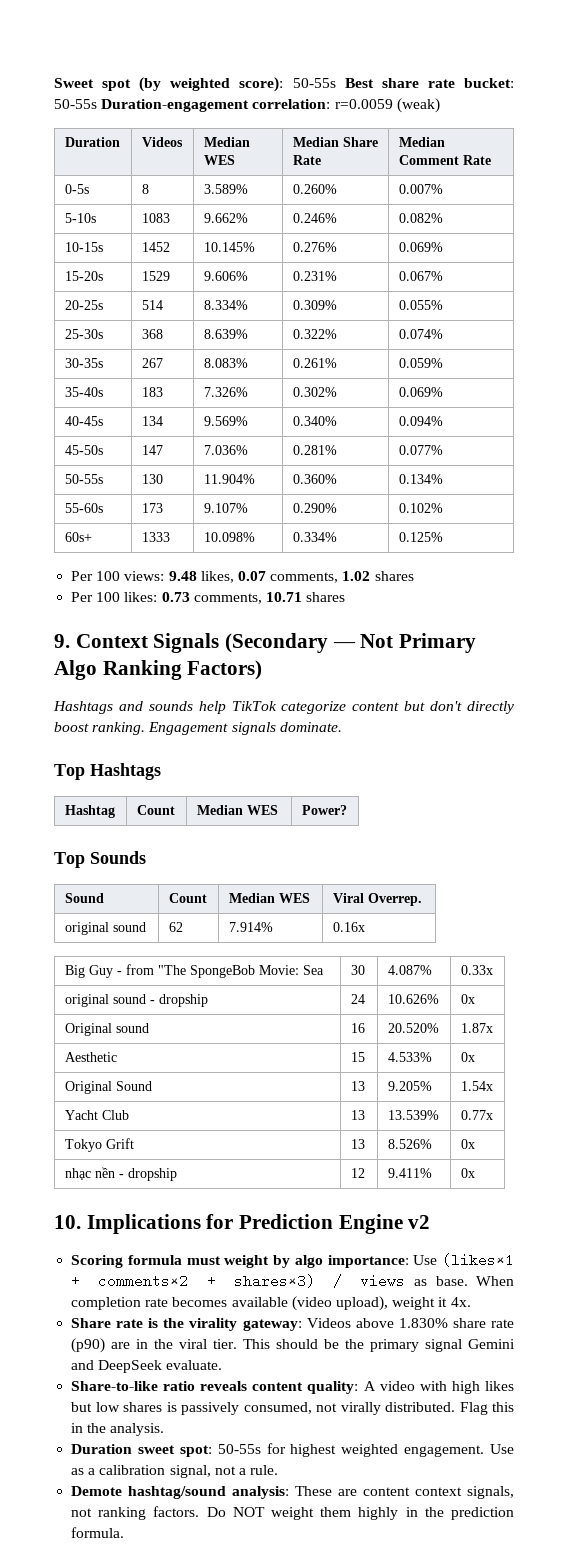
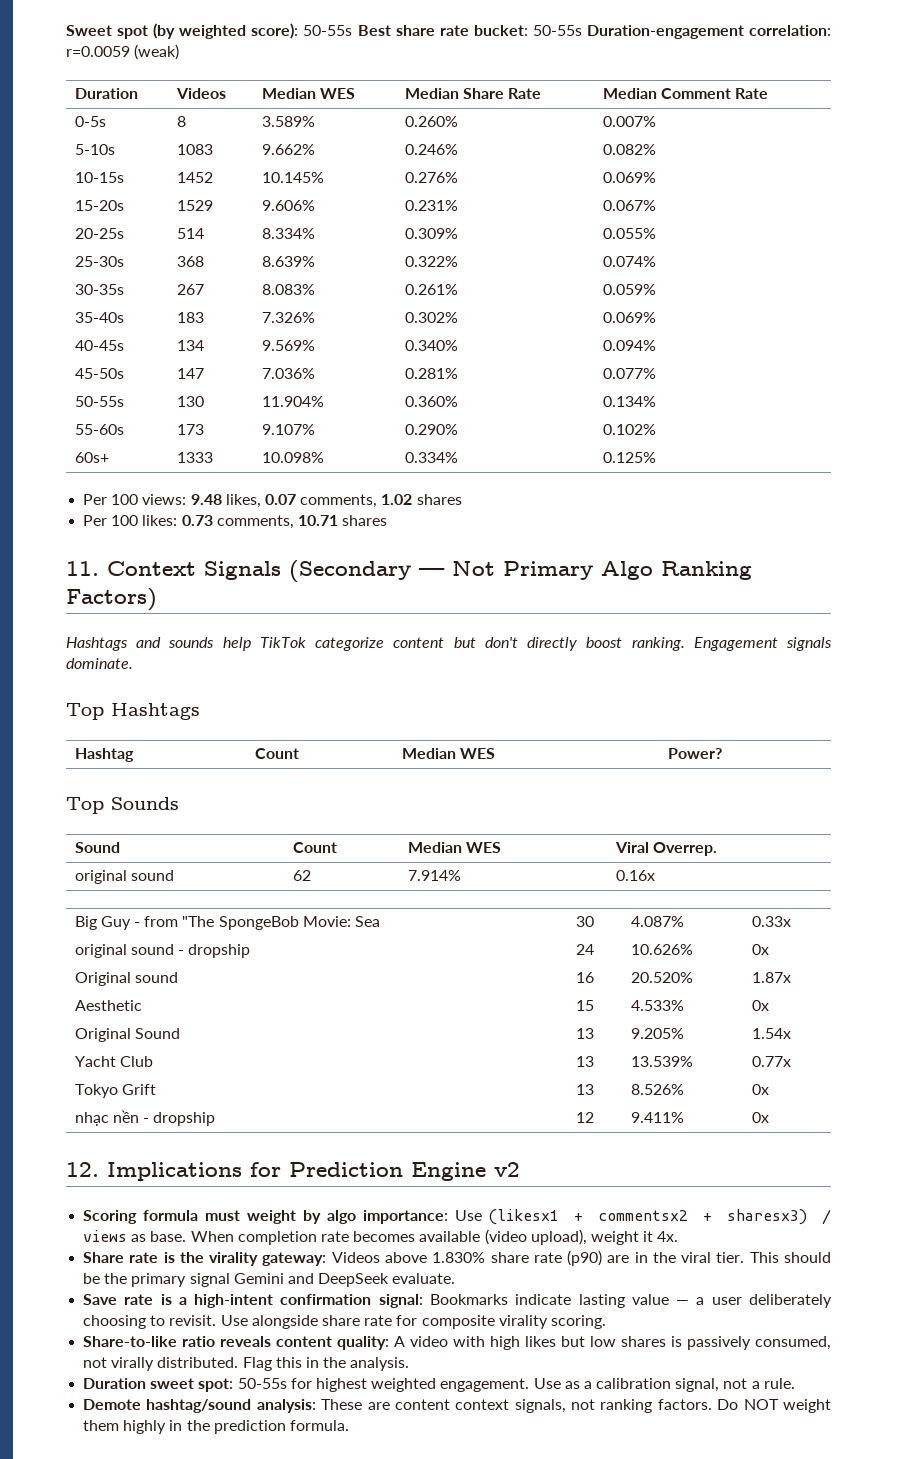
[54,634,70,648] 9. -> [66,561,99,576] 11.
[54,1215,81,1229] 10. -> [66,1162,99,1177] 12.
(223, 1365) none -> [83,1294,832,1308] [83,1315,606,1329] // Save rate is a high-intent confirmation signal: Bookmarks indicate lasting value — a user deliberately choosing to revisit. Use alongside share rate for composite virality scoring.

